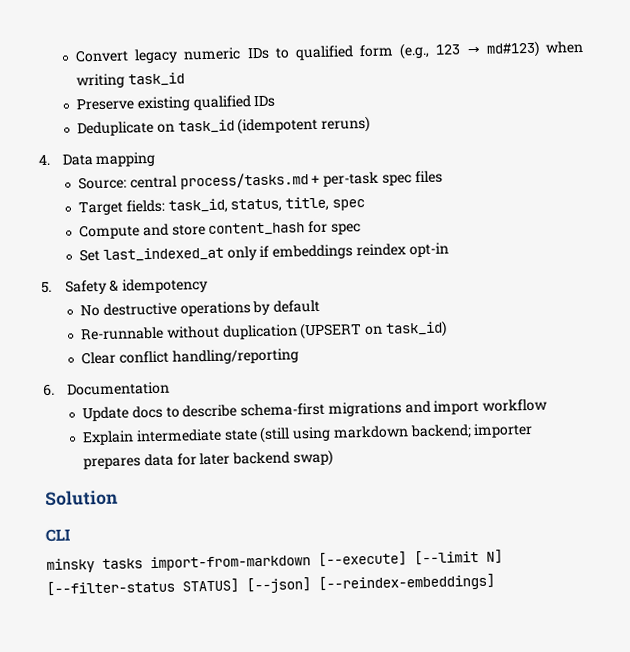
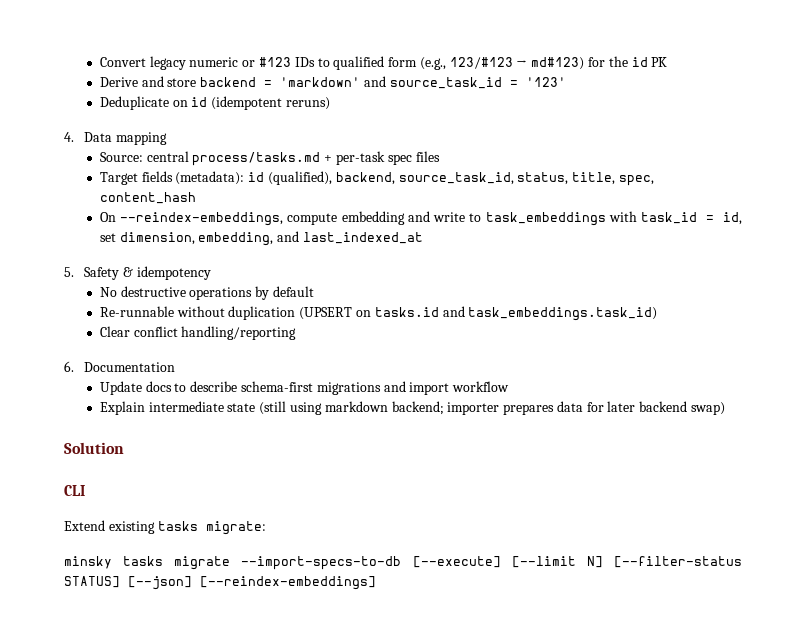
(242, 54) none -> [242,57,291,67] or #123
[435,44,461,55] 123 -> [449,57,513,69] 123/#123
[545,40,583,54] [76,72,185,89] [76,95,276,112] when writing task_id // Preserve existing qualified IDs -> [587,56,668,67] [99,76,566,89] for the id PK // Derive and store backend = 'markdown' and source_task_id = '123'
[177,119,235,134] task_id -> [191,97,208,107] id
[125,196,365,214] [79,220,361,240] [79,242,449,262] fields: task_id, status, title, spec // Compute and store content_hash for spec // Set last_indexed_at only if embeddings reindex opt-in -> [141,171,654,186] [99,192,196,204] [99,211,742,226] [99,231,423,246] fields (metadata): id (qualified), backend, source_task_id, status, title, spec, content_hash // On --reindex-embeddings, compute embedding and write to task_embeddings with task_id = id, set dimension, embedding, and last_indexed_at
[384,320,447,338] task_id) -> [374,306,658,321] tasks.id and task_embeddings.task_id)
(70, 535) none -> [64,520,266,535] // Extend existing tasks migrate:
[150,554,311,572] import-from-markdown -> [174,556,402,570] migrate --import-specs-to-db

